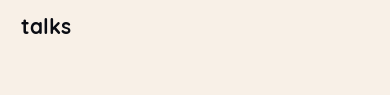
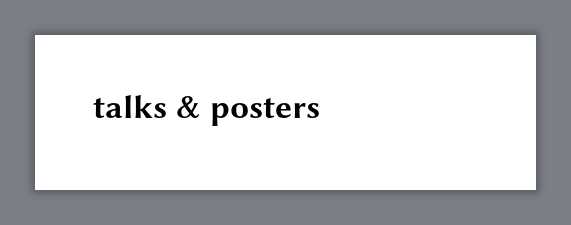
(71, 26) none -> [176,96,321,126] & posters

